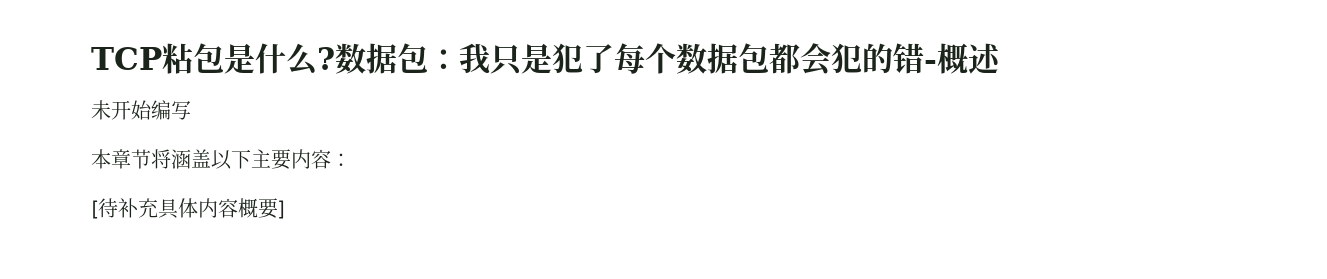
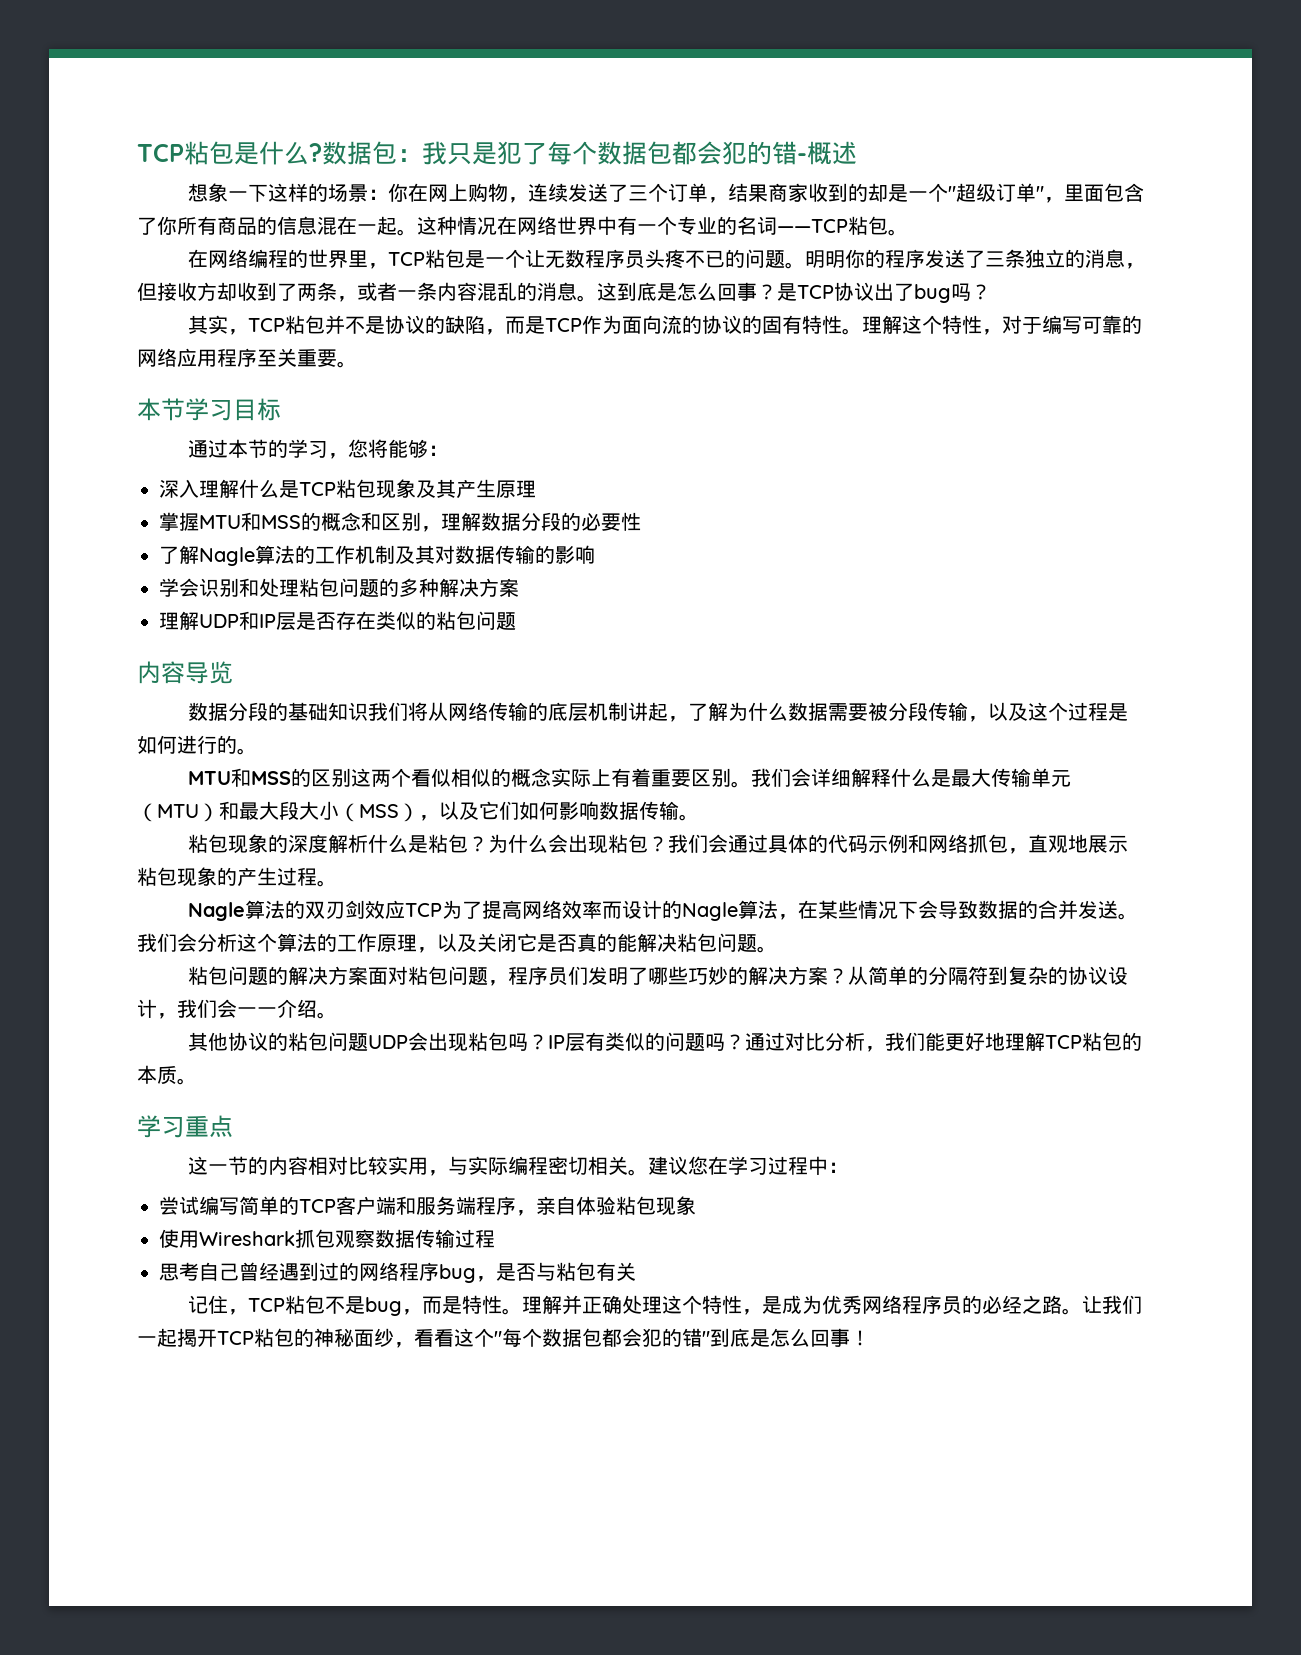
[91,100,191,120] [91,149,351,170] [91,198,285,219] 未开始编写 // 本章节将涵盖以下主要内容： // [待补充具体内容概要] -> [188,183,1145,203] [137,216,908,236] [188,249,1146,269] [137,282,991,303] [188,315,1143,335] [137,348,357,368] [137,398,281,421] [188,439,449,459] [159,479,536,499] [159,512,641,532] [159,545,595,566] [159,578,519,597] [159,611,516,631] [137,661,233,684] [188,702,1129,722] [137,735,257,755] [188,768,1072,788] [137,801,699,822] [188,834,1129,854] [137,867,337,887] [188,900,1139,921] [137,933,777,953] [188,966,1129,986] [137,999,337,1019] [188,1032,1143,1052] [137,1065,197,1085] [137,1115,233,1138] [188,1156,849,1176] [159,1196,696,1216] [159,1229,495,1248] [159,1262,636,1283] [188,1295,1143,1316] [137,1328,870,1348] 想象一下这样的场景：你在网上购物，连续发送了三个订单，结果商家收到的却是一个"超级订单"，里面包含了你所有商品的信息混在一起。这种情况在网络世界中有一个专业的名词——TCP粘包。 // 在网络编程的世界里，TCP粘包是一个让无数程序员头疼不已的问题。明明你的程序发送了三条独立的消息，但接收方却收到了两条，或者一条内容混乱的消息。这到底是怎么回事？是TCP协议出了bug吗？ // 其实，TCP粘包并不是协议的缺陷，而是TCP作为面向流的协议的固有特性。理解这个特性，对于编写可靠的网络应用程序至关重要。 // 本节学习目标 // 通过本节的学习，您将能够： // 深入理解什么是TCP粘包现象及其产生原理 // 掌握MTU和MSS的概念和区别，理解数据分段的必要性 // 了解Nagle算法的工作机制及其对数据传输的影响 // 学会识别和处理粘包问题的多种解决方案 // 理解UDP和IP层是否存在类似的粘包问题 // 内容导览 // 数据分段的基础知识我们将从网络传输的底层机制讲起，了解为什么数据需要被分段传输，以及这个过程是如何进行的。 // MTU和MSS的区别这两个看似相似的概念实际上有着重要区别。我们会详细解释什么是最大传输单元（MTU）和最大段大小（MSS），以及它们如何影响数据传输。 // 粘包现象的深度解析什么是粘包？为什么会出现粘包？我们会通过具体的代码示例和网络抓包，直观地展示粘包现象的产生过程。 // Nagle算法的双刃剑效应TCP为了提高网络效率而设计的Nagle算法，在某些情况下会导致数据的合并发送。我们会分析这个算法的工作原理，以及关闭它是否真的能解决粘包问题。 // 粘包问题的解决方案面对粘包问题，程序员们发明了哪些巧妙的解决方案？从简单的分隔符到复杂的协议设计，我们会一一介绍。 // 其他协议的粘包问题UDP会出现粘包吗？IP层有类似的问题吗？通过对比分析，我们能更好地理解TCP粘包的本质。 // 学习重点 // 这一节的内容相对比较实用，与实际编程密切相关。建议您在学习过程中： // 尝试编写简单的TCP客户端和服务端程序，亲自体验粘包现象 // 使用Wireshark抓包观察数据传输过程 // 思考自己曾经遇到过的网络程序bug，是否与粘包有关 // 记住，TCP粘包不是bug，而是特性。理解并正确处理这个特性，是成为优秀网络程序员的必经之路。让我们一起揭开TCP粘包的神秘面纱，看看这个"每个数据包都会犯的错"到底是怎么回事！

